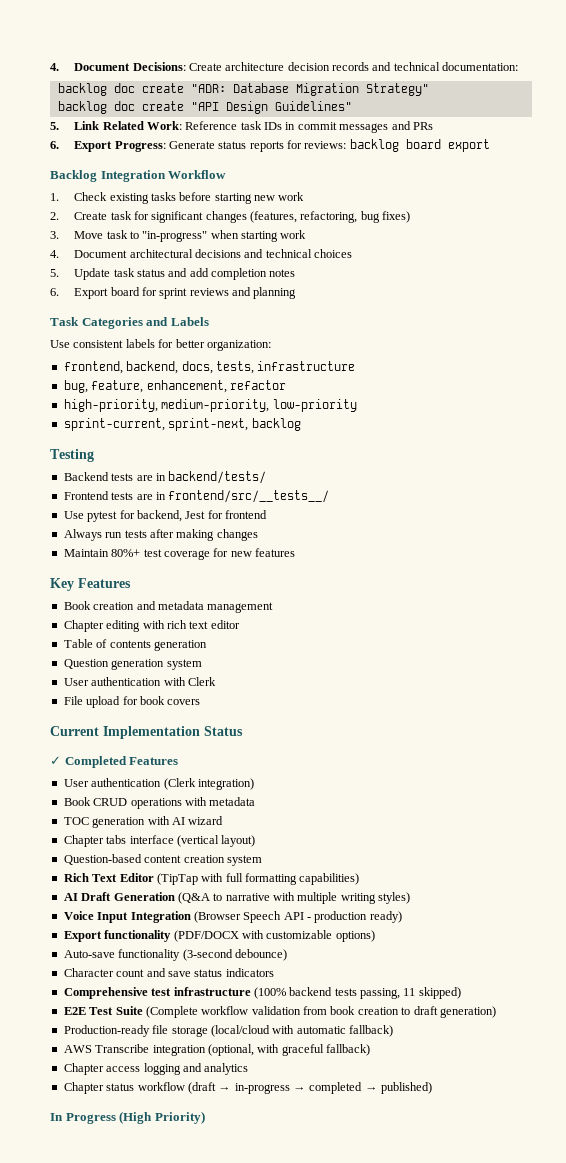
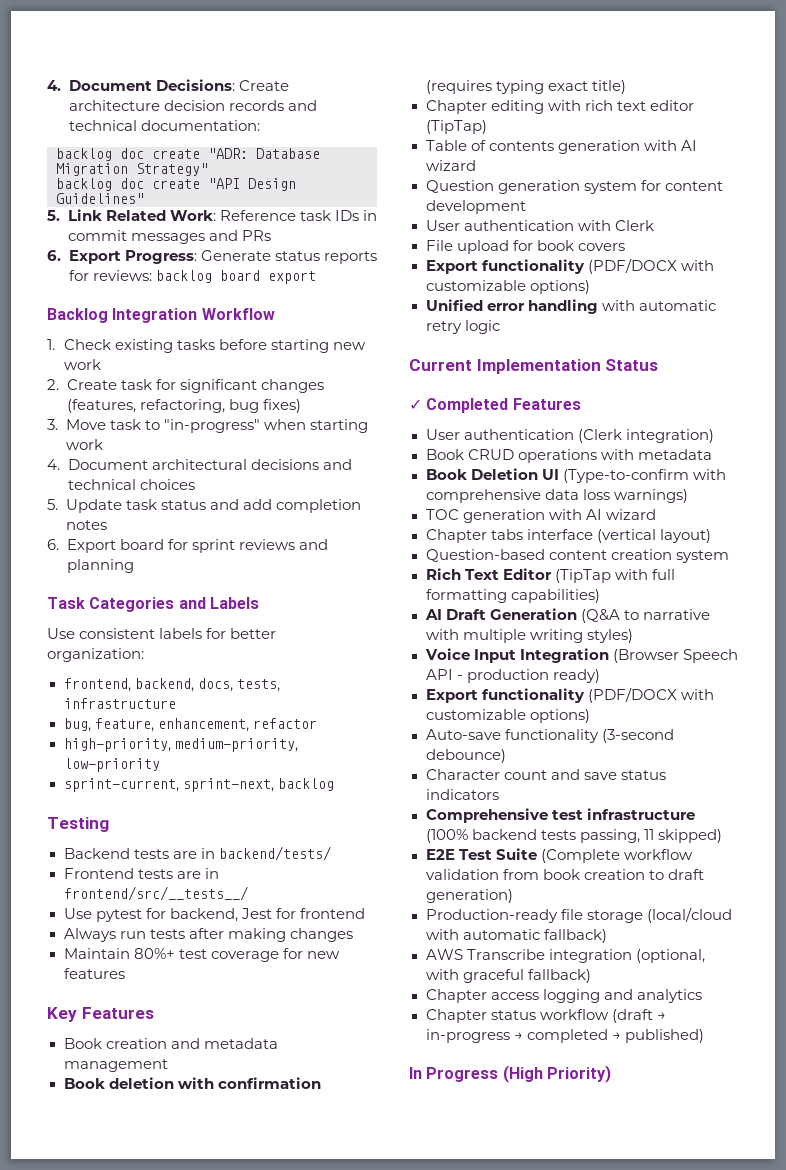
(274, 607) none -> [63,1077,321,1089] [425,80,626,94] // Book deletion with confirmation (requires typing exact title)
(240, 624) none -> [425,120,487,134] (TipTap)
(207, 645) none -> [643,140,697,151] [425,160,476,171] with AI wizard
(202, 664) none -> [640,180,723,191] [425,200,526,214] for content development
(201, 702) none -> [425,258,714,274] [425,280,590,294] [425,299,716,314] [425,320,500,334] // Export functionality (PDF/DOCX with customizable options) // Unified error handling with automatic retry logic
(256, 801) none -> [425,468,726,483] [425,489,688,503] // Book Deletion UI (Type-to-confirm with comprehensive data loss warnings)

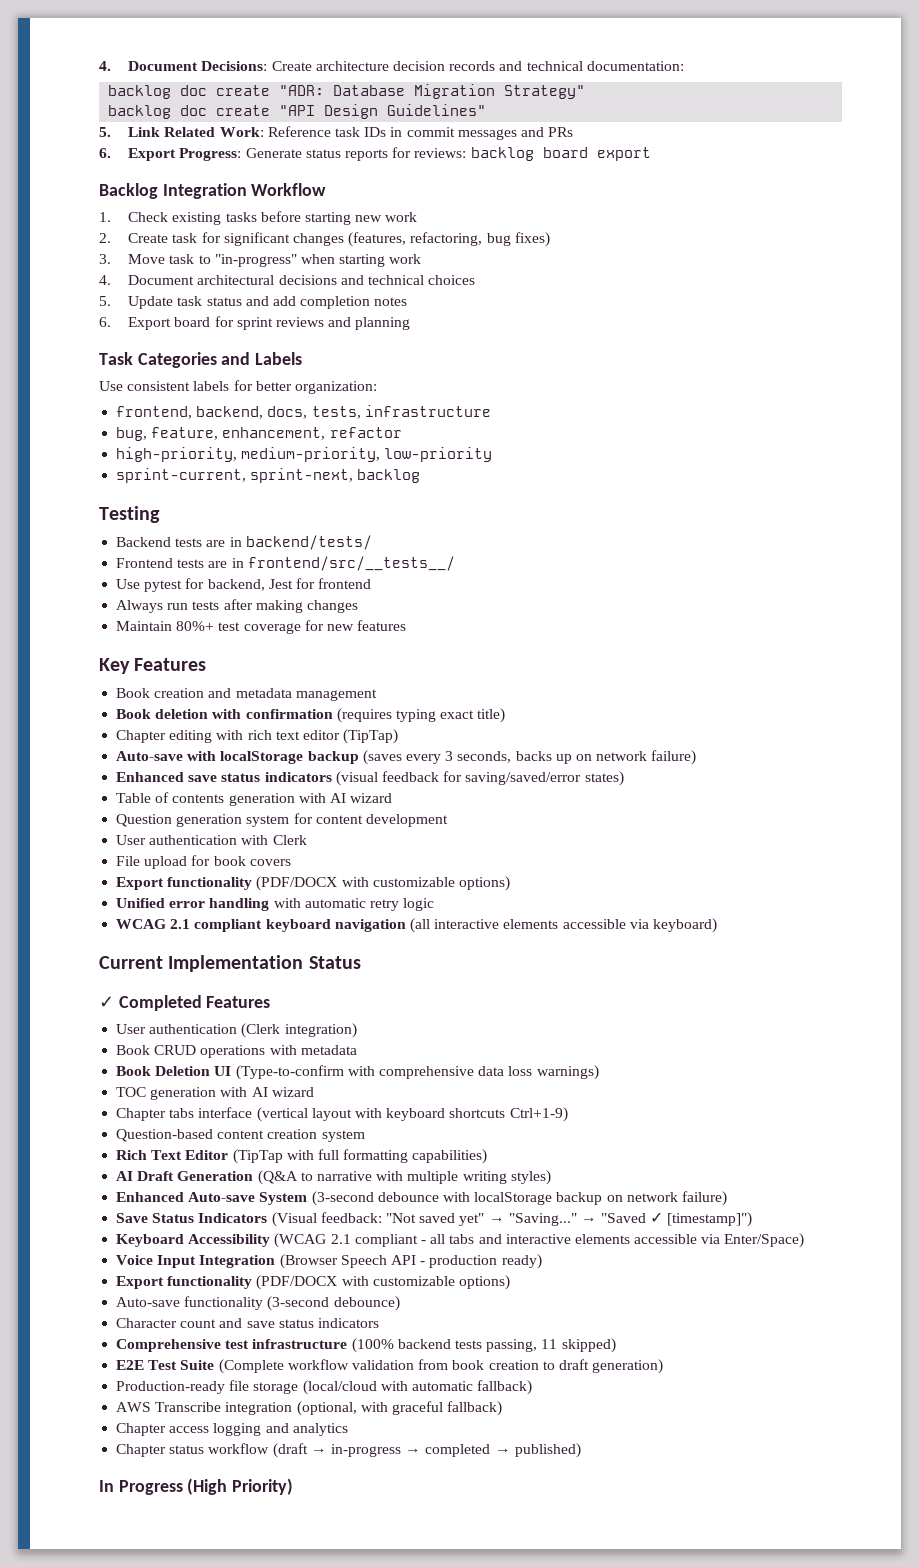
(487, 127) none -> [116,750,697,765] [116,771,624,786] // Auto-save with localStorage backup (saves every 3 seconds, backs up on network failure) // Enhanced save status indicators (visual feedback for saving/saved/error states)
(500, 327) none -> [116,918,717,933] // WCAG 2.1 compliant keyboard navigation (all interactive elements accessible via keyboard)
[659,529,711,543] layout) -> [311,1107,568,1122] layout with keyboard shortcuts Ctrl+1-9)
(633, 636) none -> [116,1191,727,1206] [116,1212,753,1227] [116,1233,805,1248] // Enhanced Auto-save System (3-second debounce with localStorage backup on network failure) // Save Status Indicators (Visual feedback: "Not saved yet" → "Saving..." → "Saved ✓ [timestamp]") // Keyboard Accessibility (WCAG 2.1 compliant - all tabs and interactive elements accessible via Enter/Space)

